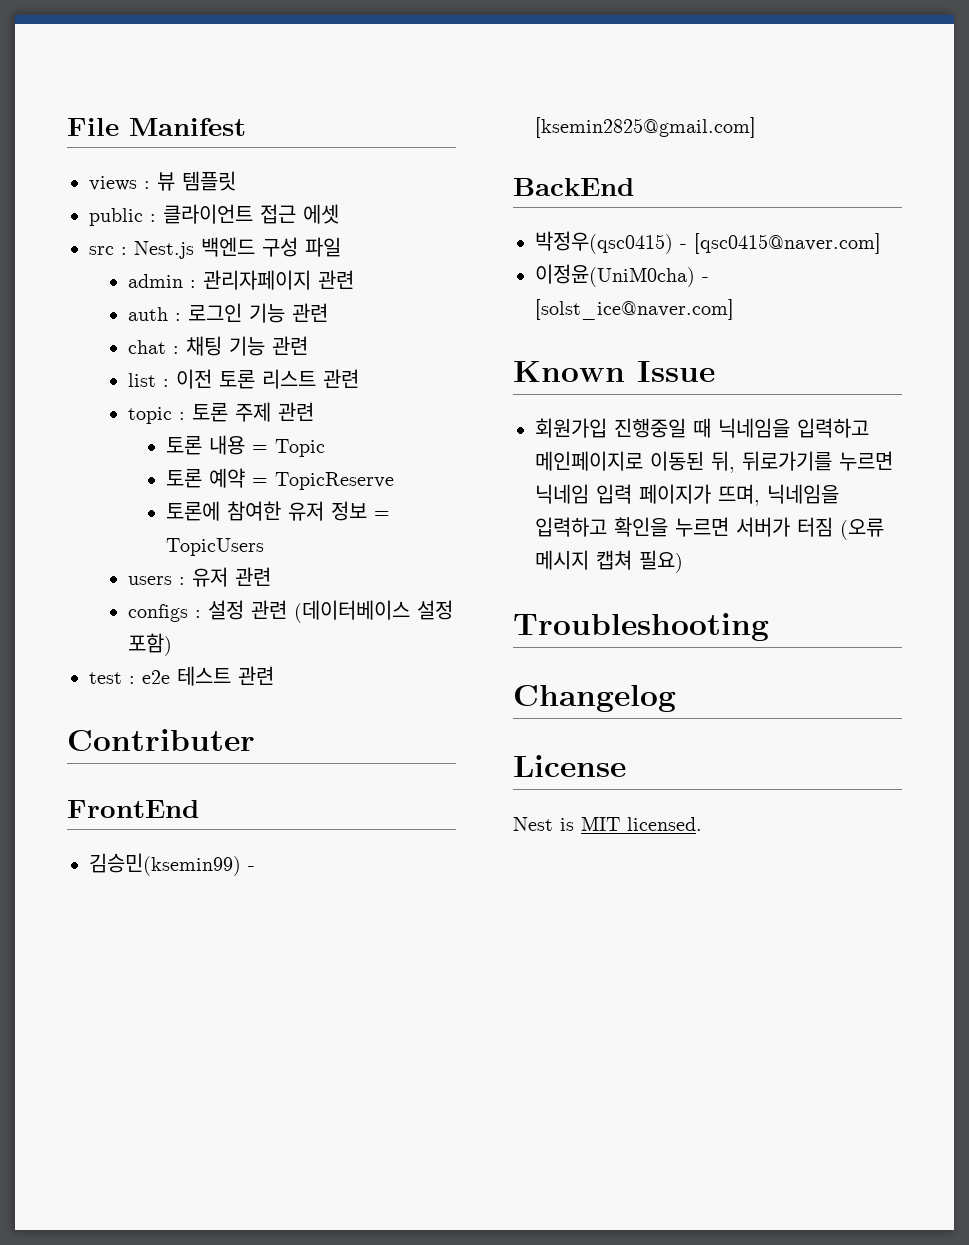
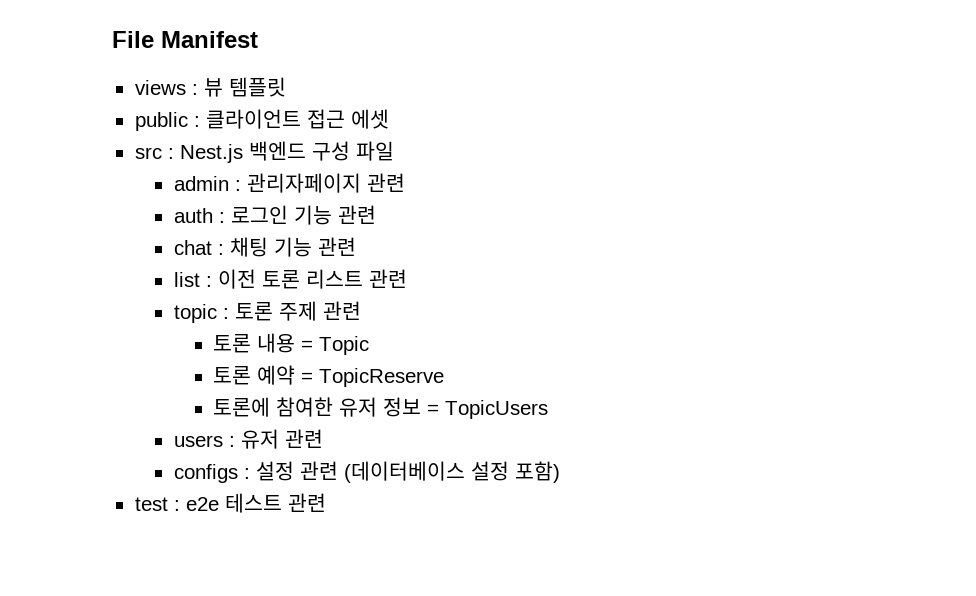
[67,729,255,751] [67,800,199,818] [89,853,255,876] [535,117,756,138] [513,178,634,196] [535,231,881,254] [535,264,709,287] [535,299,734,320] [513,361,715,382] [535,418,869,438] [535,451,893,473] [535,484,839,506] [535,517,884,540] [535,550,683,573] [513,613,769,641] [513,685,676,712] [513,755,626,777] [513,816,702,831] // Contributer // FrontEnd // 김승민(ksemin99) - [ksemin2825@gmail.com] // BackEnd // 박정우(qsc0415) - [qsc0415@naver.com] // 이정윤(UniM0cha) - [solst_ice@naver.com] // Known Issue // 회원가입 진행중일 때 닉네임을 입력하고 메인페이지로 이동된 뒤, 뒤로가기를 누르면 닉네임 입력 페이지가 뜨며, 닉네임을 입력하고 확인을 누르면 서버가 터짐 (오류 메시지 캡쳐 필요) // Troubleshooting // Changelog // License // Nest is MIT licensed. -> (326, 502) none

